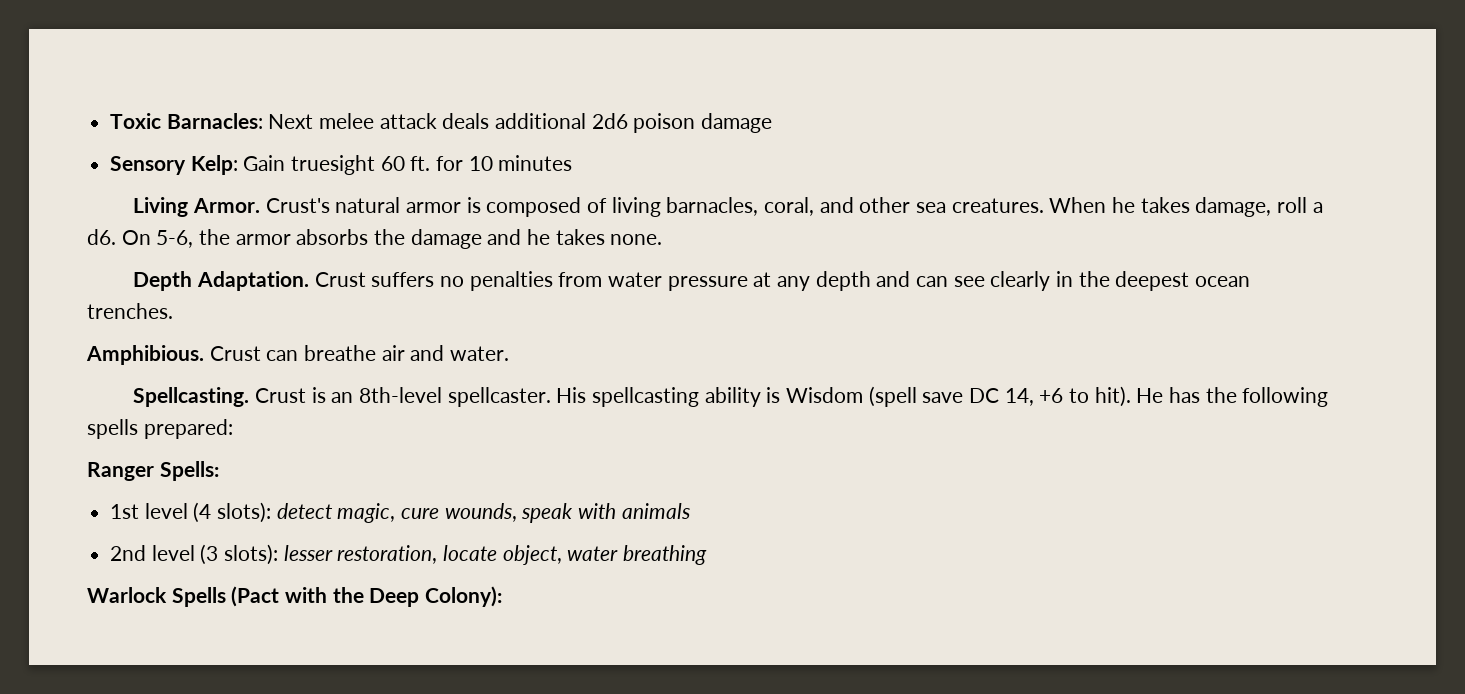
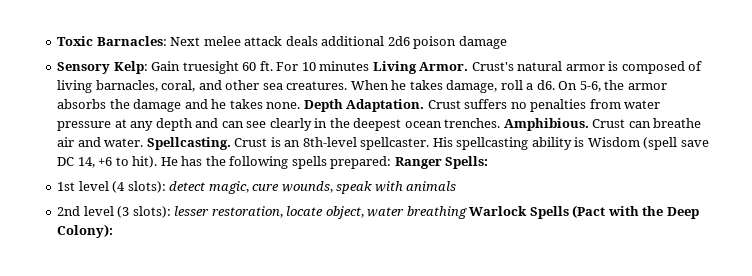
[436,156,464,171] for -> [276,62,299,71] For
(573, 163) // -> (370, 66) none
(663, 239) // -> (301, 105) none
(173, 311) // -> (501, 123) none
(510, 353) // -> (144, 142) none
(233, 429) // -> (392, 162) none
(708, 555) // -> (467, 212) none

